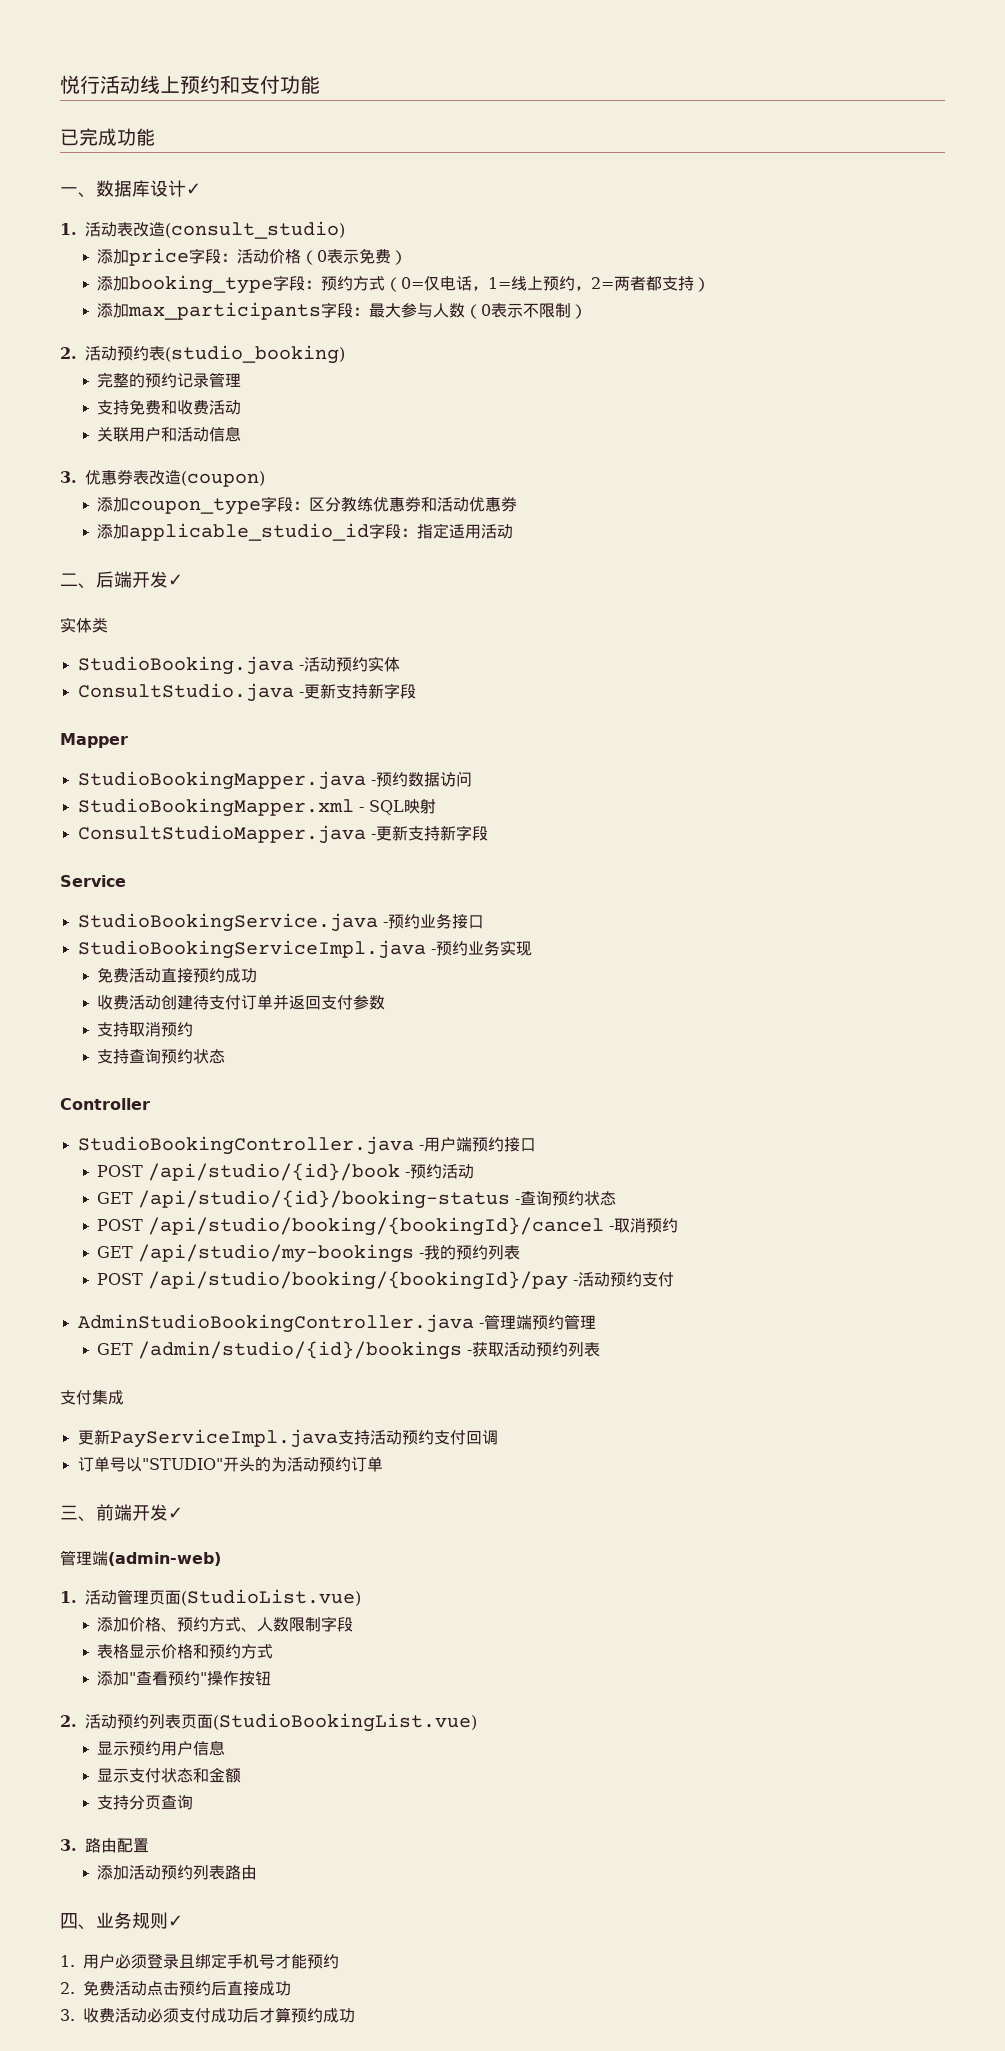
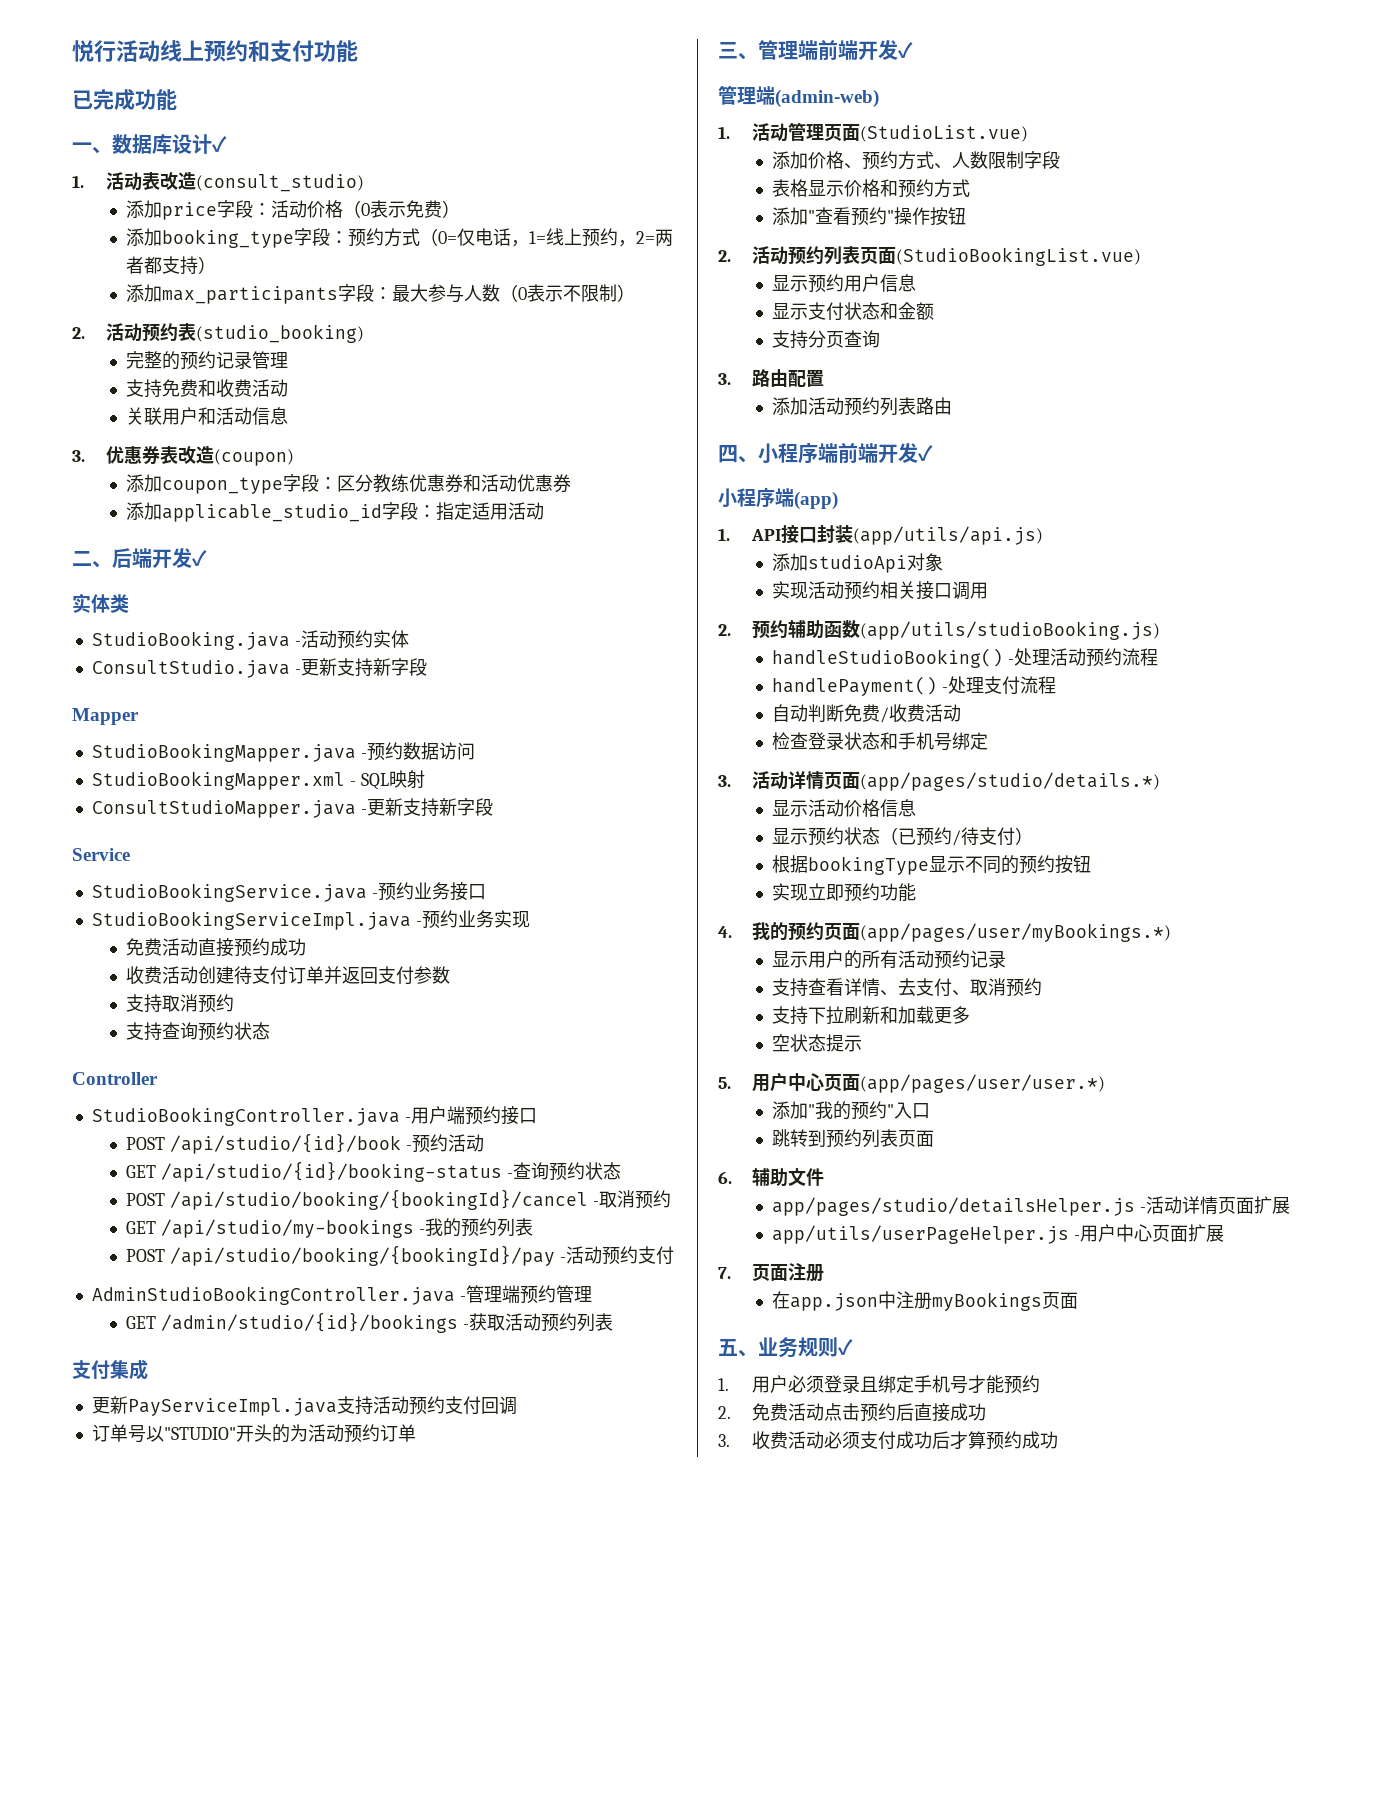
(96, 1519) none -> [758,40,818,60] 管理端
(96, 1927) none -> [758,443,933,464] [718,488,838,510] [718,525,1044,545] [772,553,944,573] [772,581,989,600] [718,620,1161,640] [772,648,1159,668] [772,676,1057,696] [772,704,962,723] [772,732,989,751] [718,771,1161,791] [772,799,917,817] [772,827,1034,846] [772,855,1092,875] [772,883,917,902] [718,922,1172,942] [772,950,1007,969] [772,978,1043,997] [772,1006,971,1025] [772,1034,863,1052] [718,1072,1106,1093] [772,1101,931,1120] [772,1129,935,1148] [718,1168,825,1187] [772,1196,1291,1216] [772,1224,1225,1244] [718,1263,825,1282] [772,1291,1079,1311] [718,1339,758,1357] 小程序端前端开发✓ // 小程序端(app) // 1. API接口封装(app/utils/api.js) // 添加studioApi对象 // 实现活动预约相关接口调用 // 2.预约辅助函数(app/utils/studioBooking.js) // handleStudioBooking() -处理活动预约流程 // handlePayment() -处理支付流程 // 自动判断免费/收费活动 // 检查登录状态和手机号绑定 // 3.活动详情页面(app/pages/studio/details.*) // 显示活动价格信息 // 显示预约状态（已预约/待支付） // 根据bookingType显示不同的预约按钮 // 实现立即预约功能 // 4.我的预约页面(app/pages/user/myBookings.*) // 显示用户的所有活动预约记录 // 支持查看详情、去支付、取消预约 // 支持下拉刷新和加载更多 // 空状态提示 // 5.用户中心页面(app/pages/user/user.*) // 添加"我的预约"入口 // 跳转到预约列表页面 // 6.辅助文件 // app/pages/studio/detailsHelper.js -活动详情页面扩展 // app/utils/userPageHelper.js -用户中心页面扩展 // 7.页面注册 // 在app.json中注册myBookings页面 // 五、

